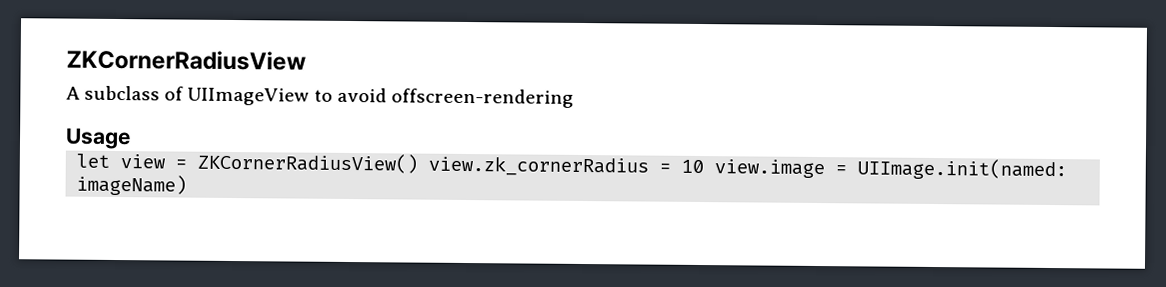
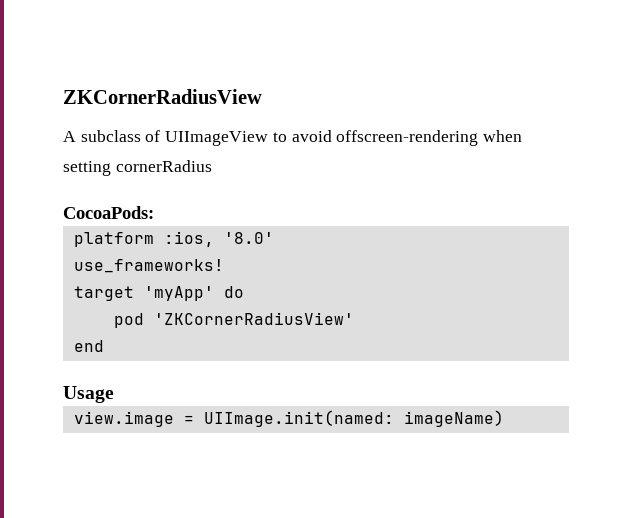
[65,127,131,150] [76,152,705,177] // Usage // let view = ZKCornerRadiusView() view.zk_cornerRadius = 10 -> [483,130,523,142] [63,160,212,176] [63,206,154,219] [73,231,274,247] [73,259,224,273] [73,286,244,301] [113,312,354,328] [73,340,104,352] [63,386,114,403] when setting cornerRadius // CocoaPods: // platform :ios, '8.0' // use_frameworks! // target 'myApp' do // pod 'ZKCornerRadiusView' // end // Usage //

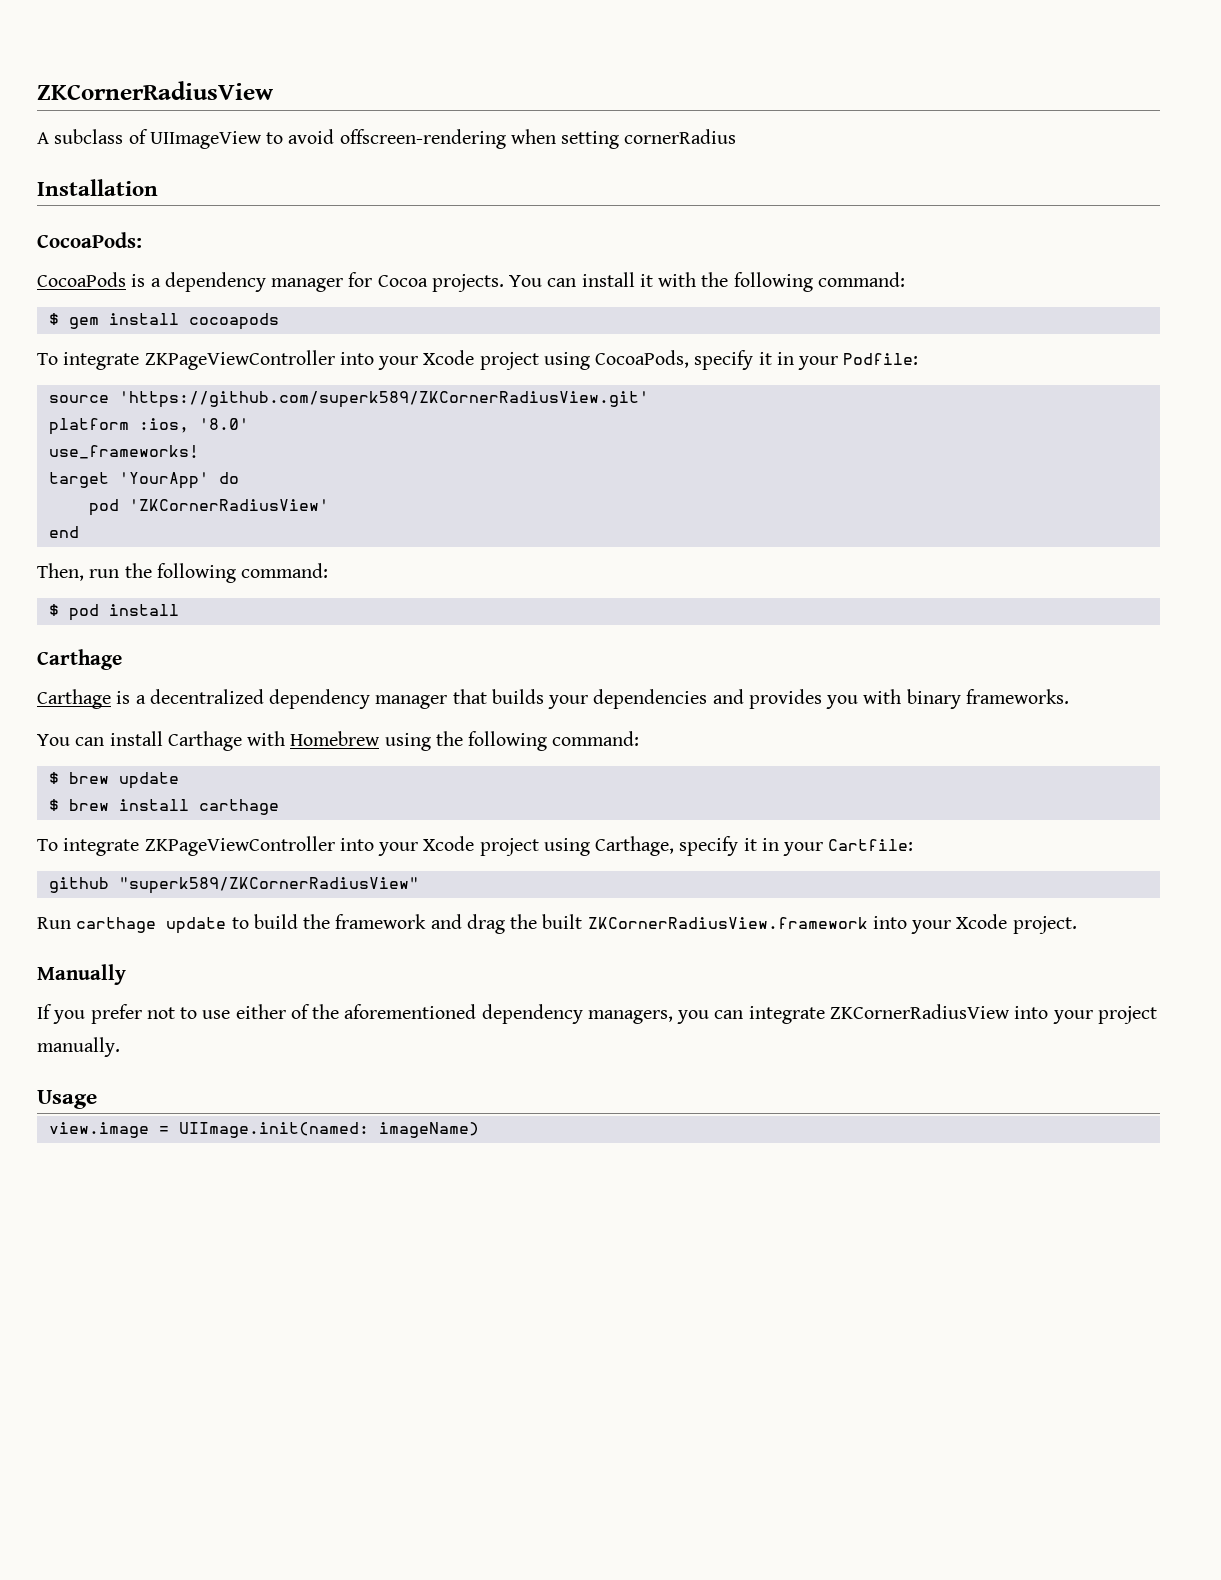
(212, 166) none -> [37,179,158,196] // Installation
(154, 212) none -> [37,272,905,292] [48,313,279,330] [37,350,919,370] [48,391,649,408] // CocoaPods is a dependency manager for Cocoa projects. You can install it with the following command: // $ gem install cocoapods // To integrate ZKPageViewController into your Xcode project using CocoaPods, specify it in your Podfile: // source 'https://github.com/superk589/ZKCornerRadiusView.git'
[143,286,214,301] 'myApp' -> [118,472,209,489] 'YourApp'
(104, 346) none -> [37,563,329,583] [48,604,179,621] [37,649,122,670] [37,689,1069,709] [37,731,640,751] [48,772,179,789] [48,799,279,815] [37,836,914,856] [48,877,419,894] [37,914,1077,934] [37,964,126,985] [37,1004,1157,1024] [37,1037,120,1057] // Then, run the following command: // $ pod install // Carthage // Carthage is a decentralized dependency manager that builds your dependencies and provides you with binary frameworks. // You can install Carthage with Homebrew using the following command: // $ brew update // $ brew install carthage // To integrate ZKPageViewController into your Xcode project using Carthage, specify it in your Cartfile: // github "superk589/ZKCornerRadiusView" // Run carthage update to build the framework and drag the built ZKCornerRadiusView.framework into your Xcode project. // Manually // If you prefer not to use either of the aforementioned dependency managers, you can integrate ZKCornerRadiusView into your project manually.

